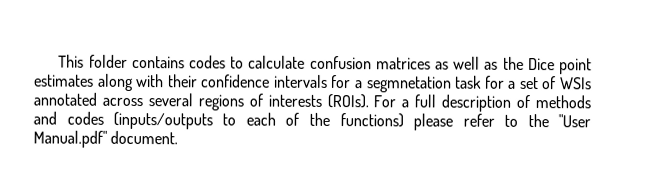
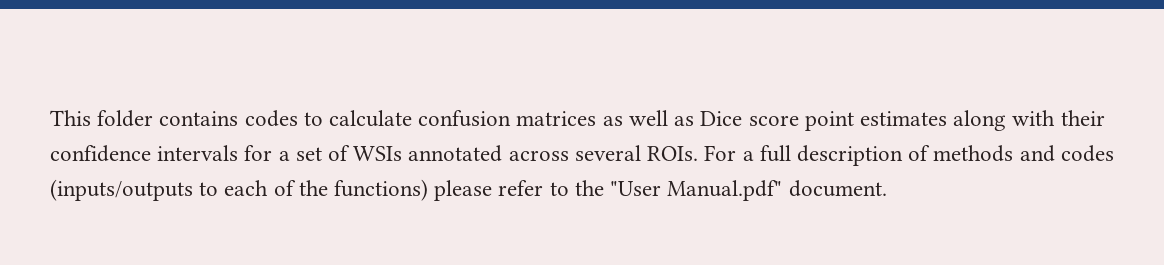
[502,56,555,71] the Dice -> [700,111,799,126] Dice score
[365,75,517,93] segmnetation task for a -> (290, 156) none
[197,93,369,111] regions of interests (ROIs). -> [647,146,699,161] ROIs.

